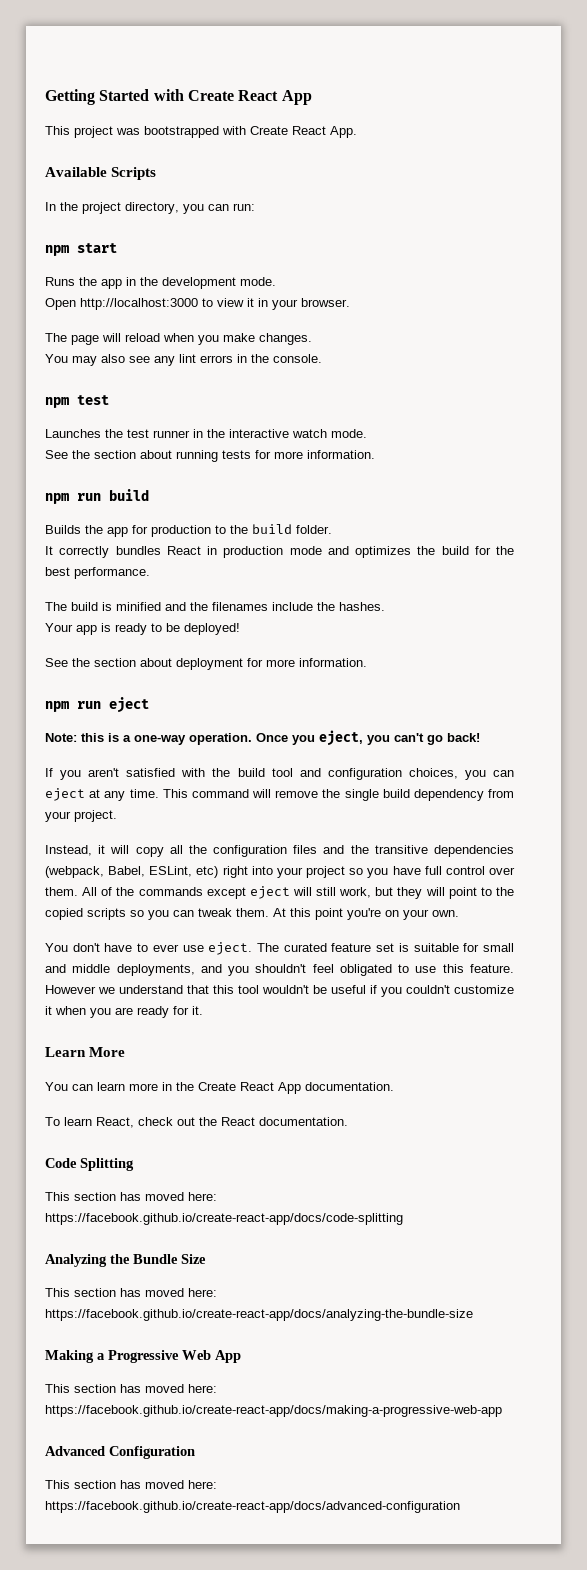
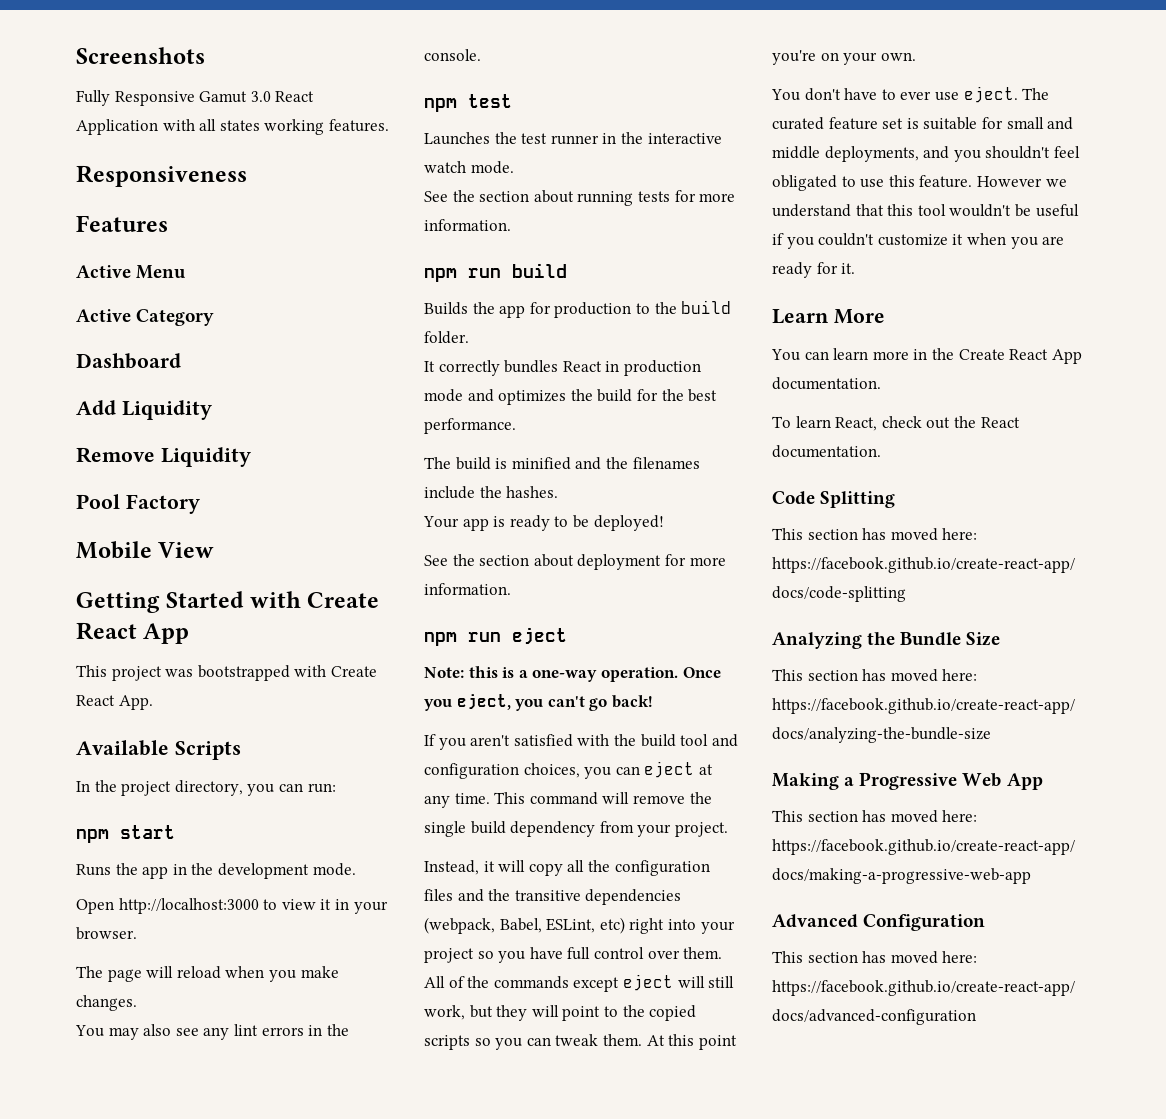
(45, 97) none -> [76,47,205,64] [76,90,315,106] [76,119,389,135] [76,165,247,187] [76,215,168,232] [76,265,186,279] [76,309,215,326] [76,353,181,369] [76,400,212,420] [76,447,251,467] [76,494,200,514] [76,541,215,559] Screenshots // Fully Responsive Gamut 3.0 React Application with all states working features. // Responsiveness // Features // Active Menu // Active Category // Dashboard // Add Liquidity // Remove Liquidity // Pool Factory // Mobile View //

